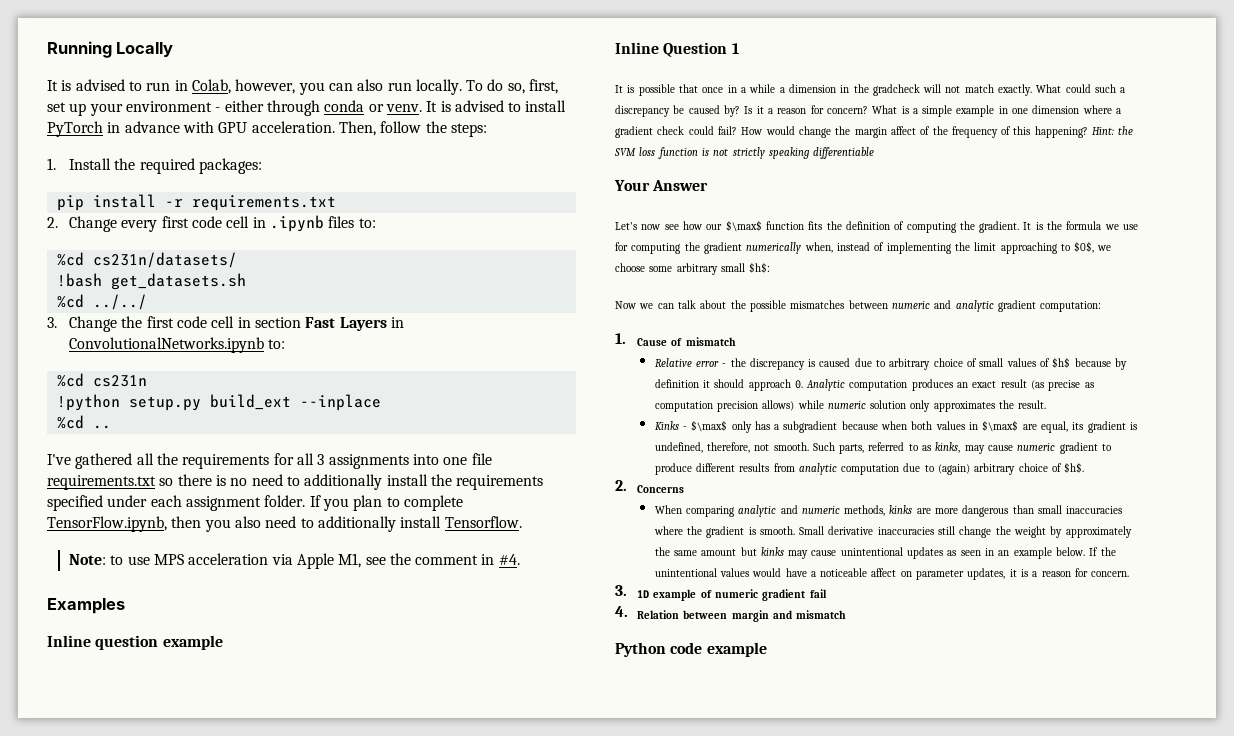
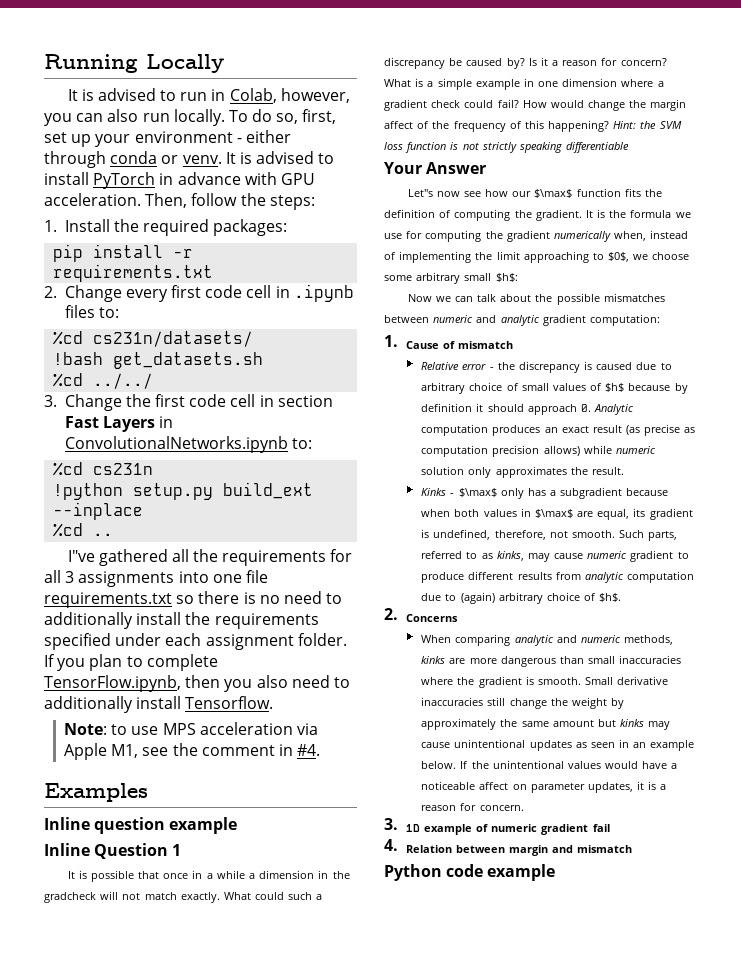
[47,454,71,465] I've -> [67,550,95,562] I"ve
[615,222,637,230] Let's -> [407,189,433,197] Let"s

